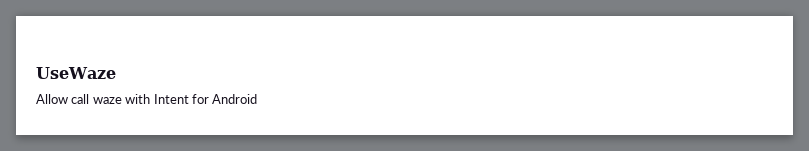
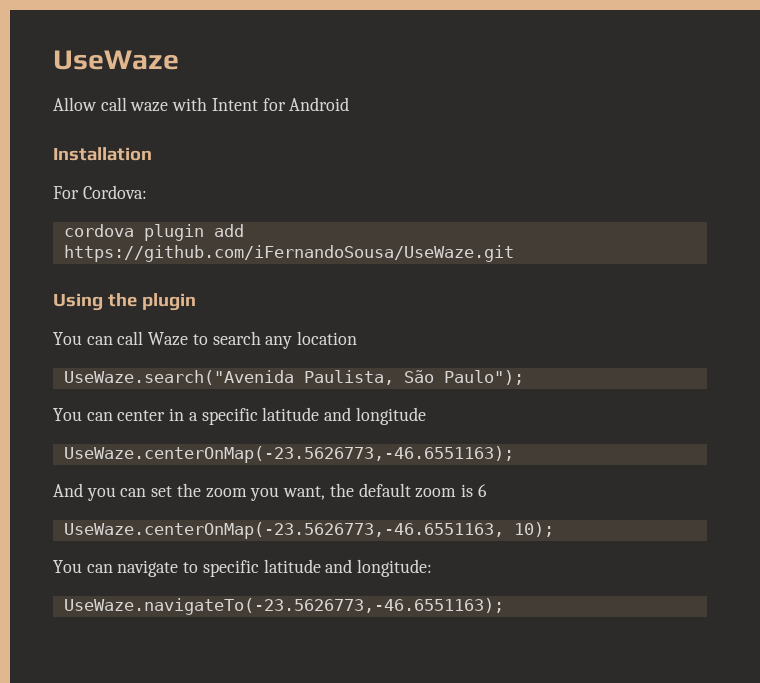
(258, 99) none -> [53,147,152,161] [53,185,147,199] [63,224,244,241] [63,245,514,262] [53,293,196,311] [53,331,358,349] [63,370,524,385] [53,407,426,425] [63,446,514,463] [53,483,487,501] [63,522,554,539] [53,559,433,577] [63,598,504,615] // Installation // For Cordova: // cordova plugin add https://github.com/iFernandoSousa/UseWaze.git // Using the plugin // You can call Waze to search any location // UseWaze.search("Avenida Paulista, São Paulo"); // You can center in a specific latitude and longitude // UseWaze.centerOnMap(-23.5626773,-46.6551163); // And you can set the zoom you want, the default zoom is 6 // UseWaze.centerOnMap(-23.5626773,-46.6551163, 10); // You can navigate to specific latitude and longitude: // UseWaze.navigateTo(-23.5626773,-46.6551163);

